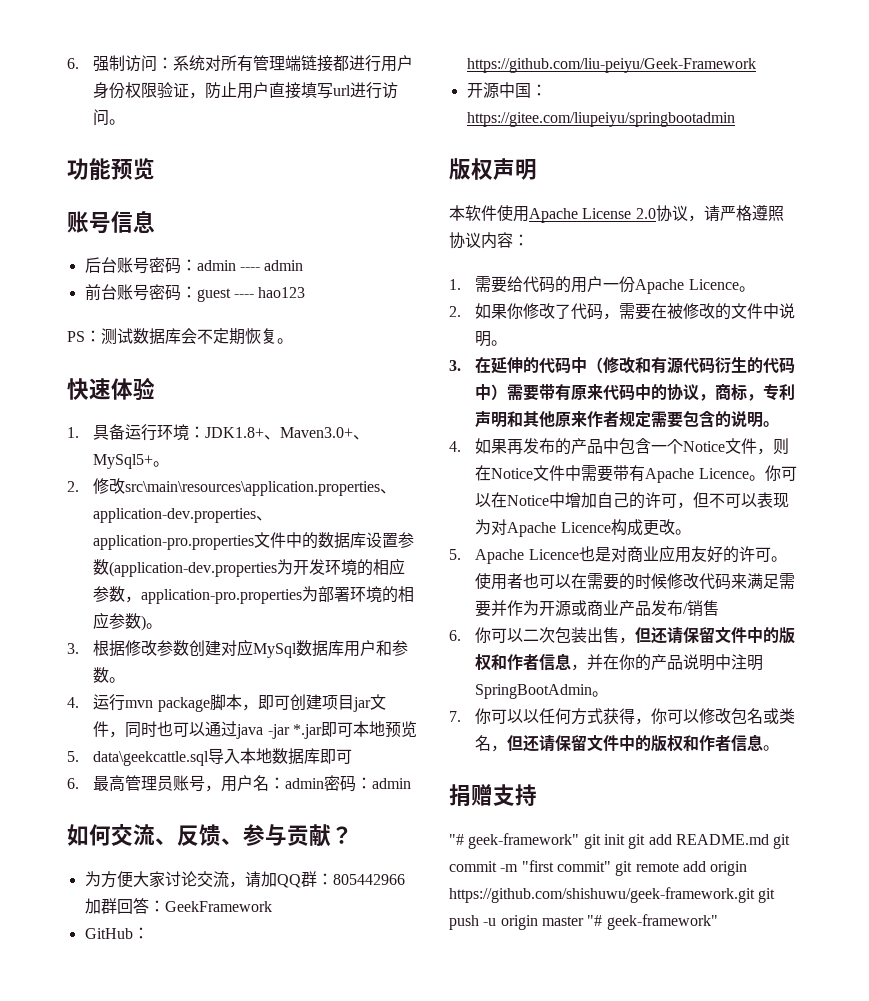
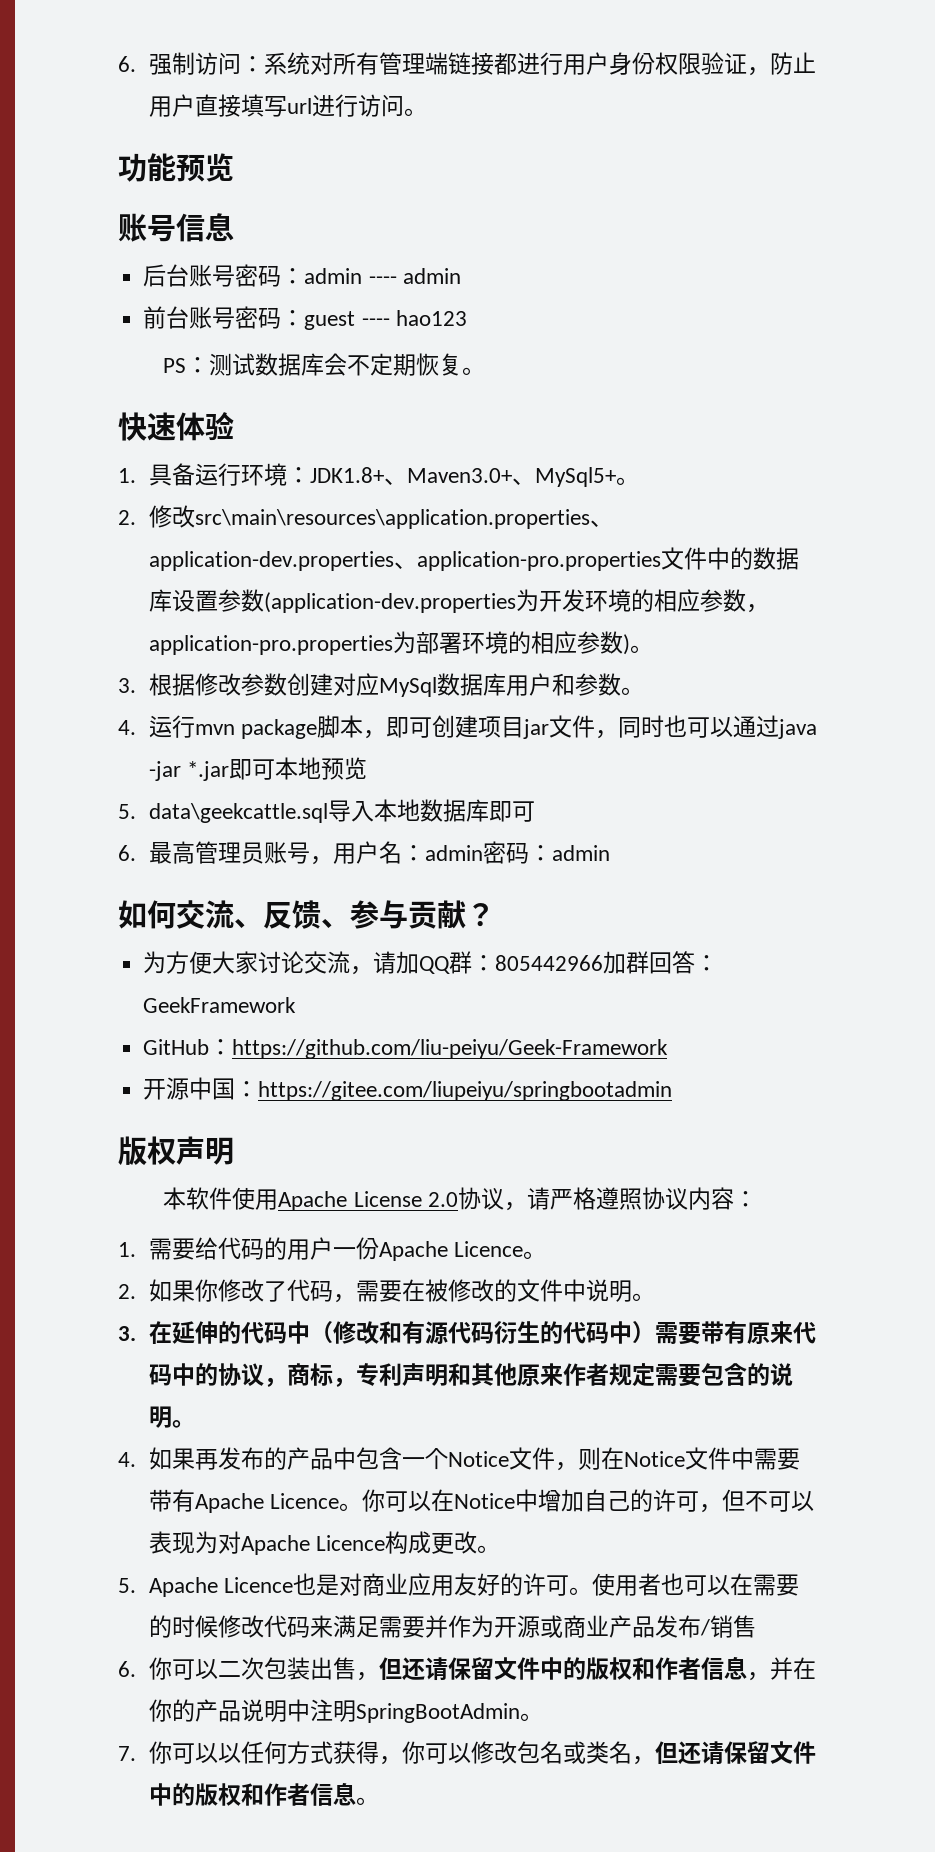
[449,784,537,806] [449,833,791,849] [449,860,748,876] [449,887,776,903] [449,914,718,930] // 捐赠支持 // "# geek-framework" git init git add README.md git commit -m "first commit" git remote add origin https://github.com/shishuwu/geek-framework.git git push -u origin master "# geek-framework" -> (379, 1801) none

